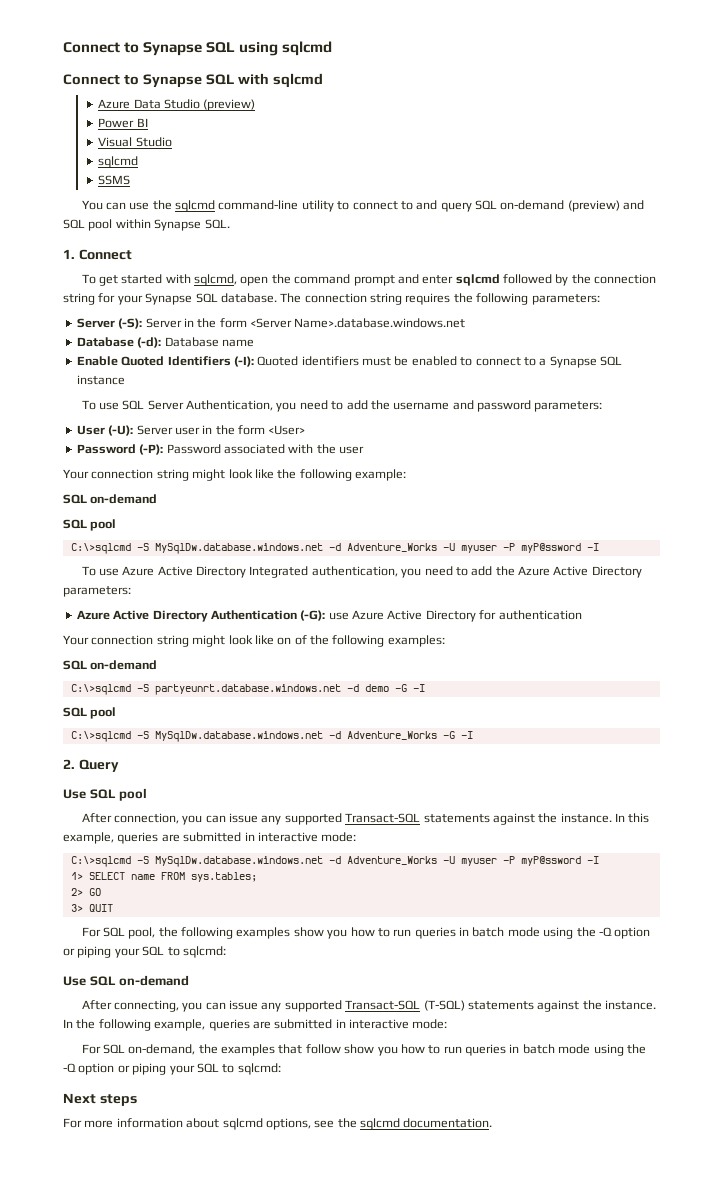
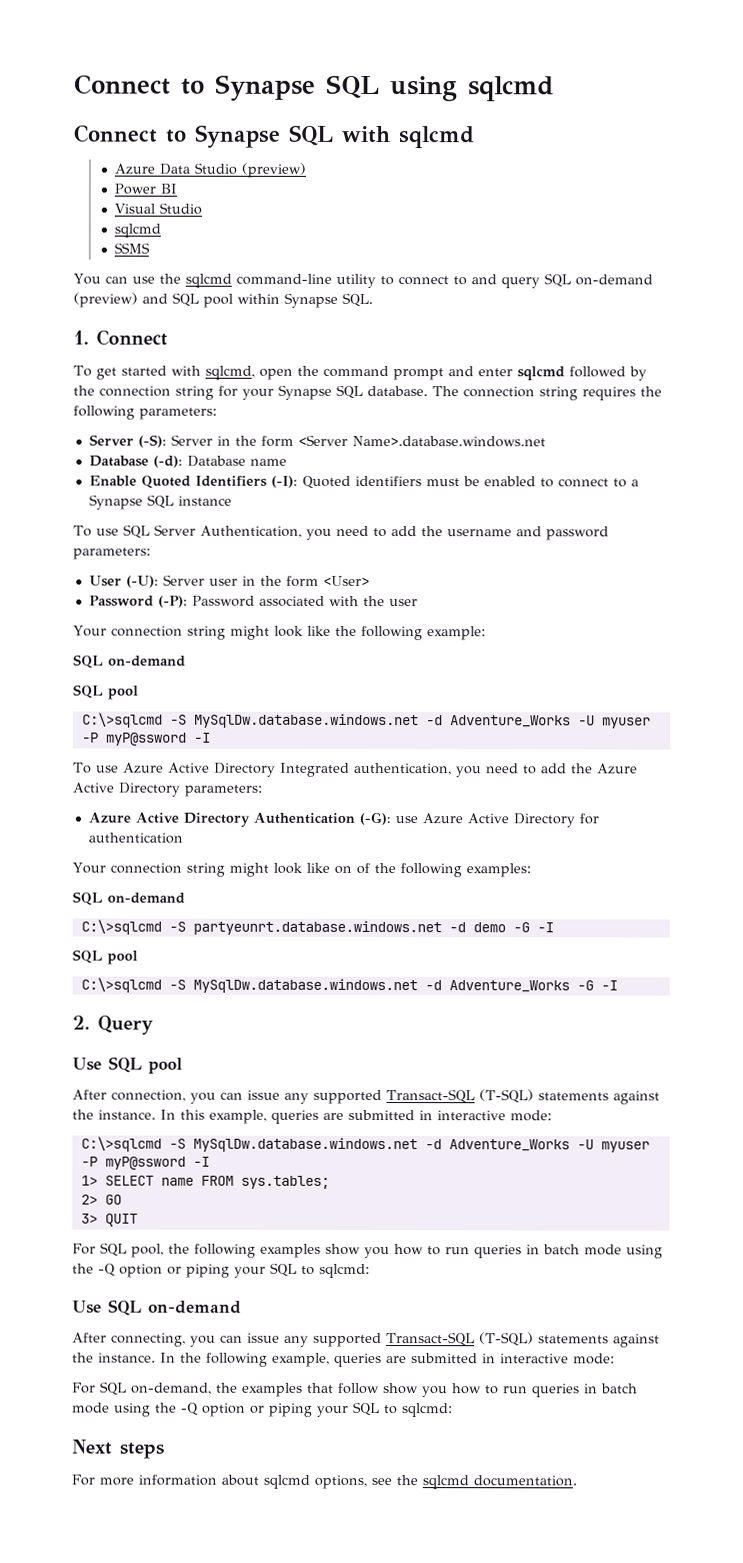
(421, 818) none -> [478,1089,534,1104] (T-SQL)

